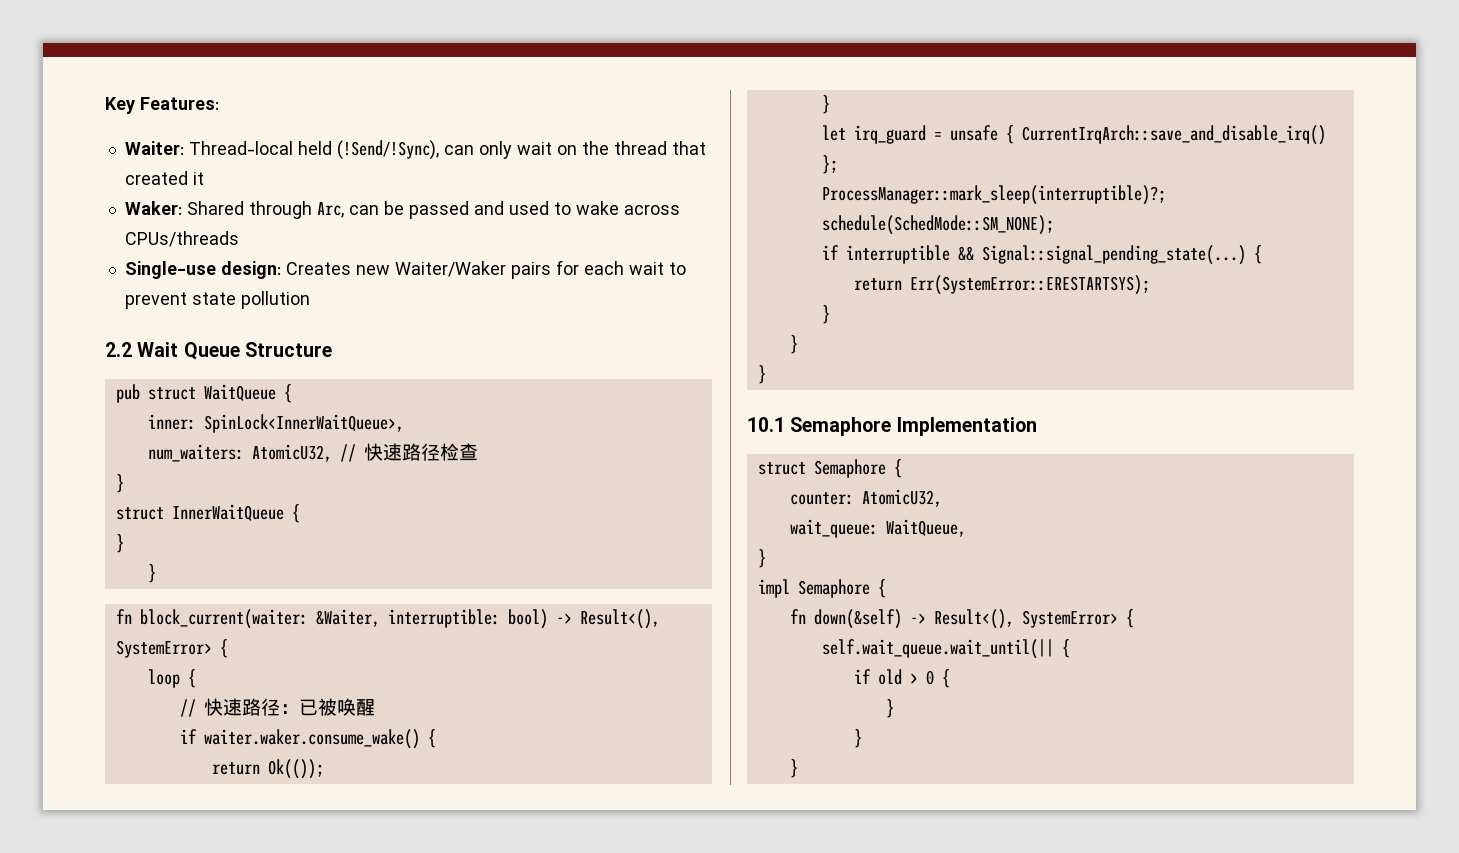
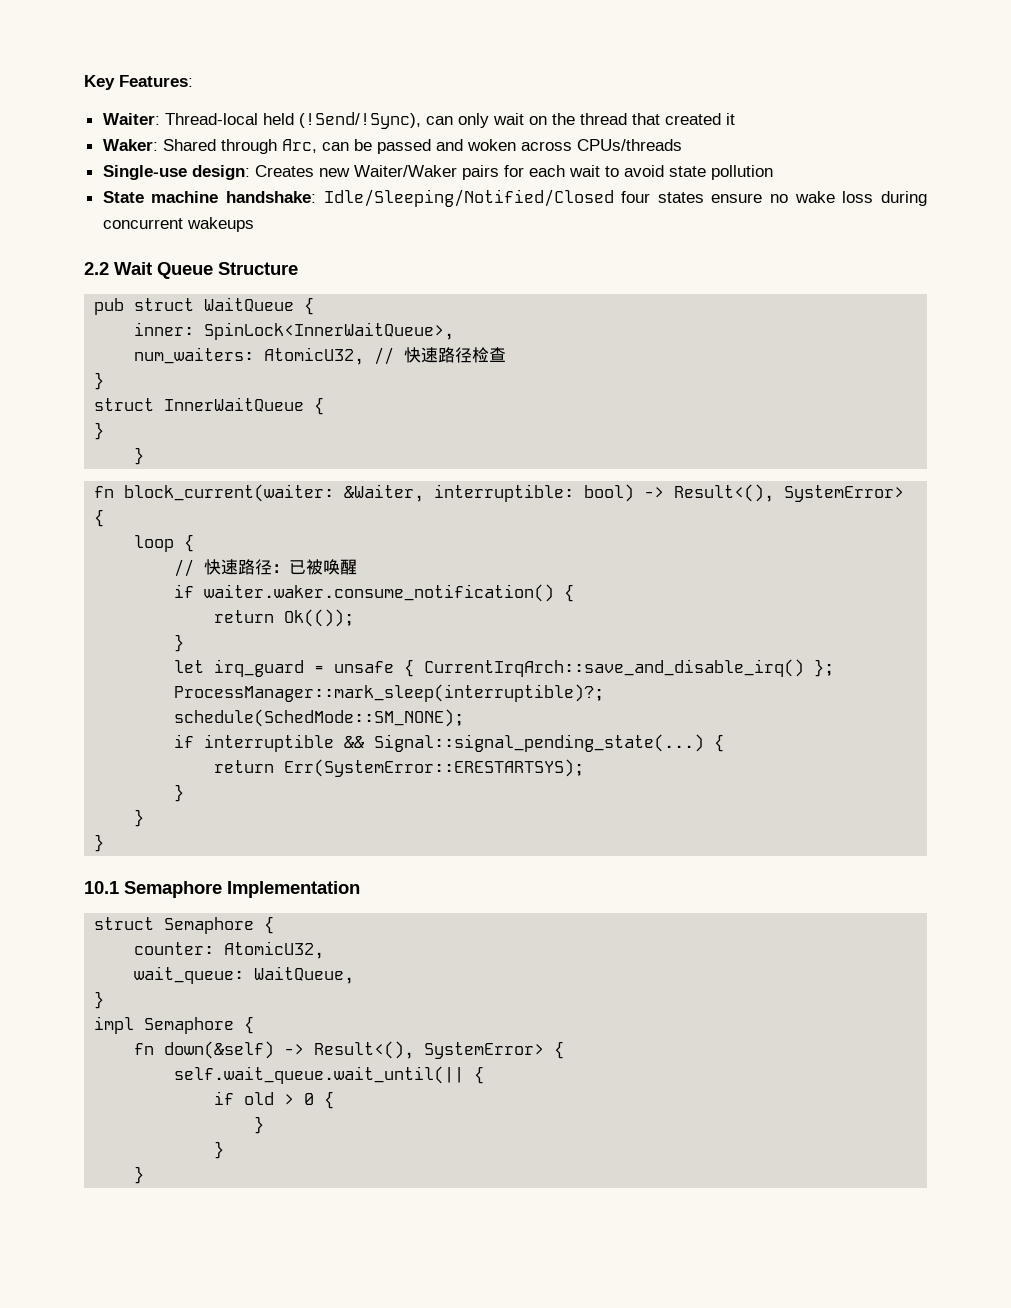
[508,201,619,215] used to wake -> [466,139,516,151] woken
[124,292,187,309] prevent -> [623,165,664,177] avoid
(310, 300) none -> [102,189,927,207] [102,217,254,232] // State machine handshake: Idle/Sleeping/Notified/Closed four states ensure no wake loss during concurrent wakeups
[203,729,420,749] waiter.waker.consume_wake() -> [204,584,555,602] waiter.waker.consume_notification()

